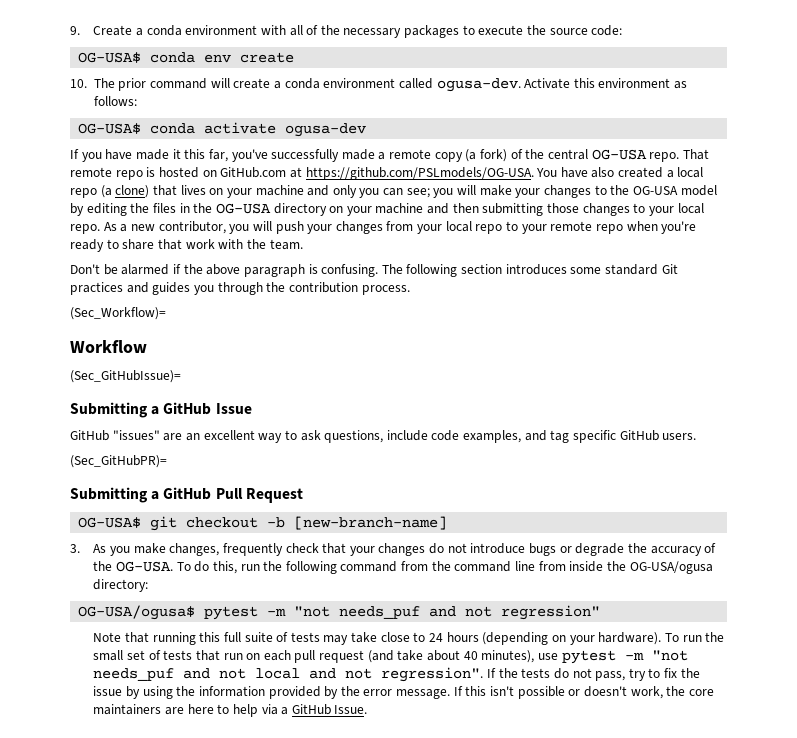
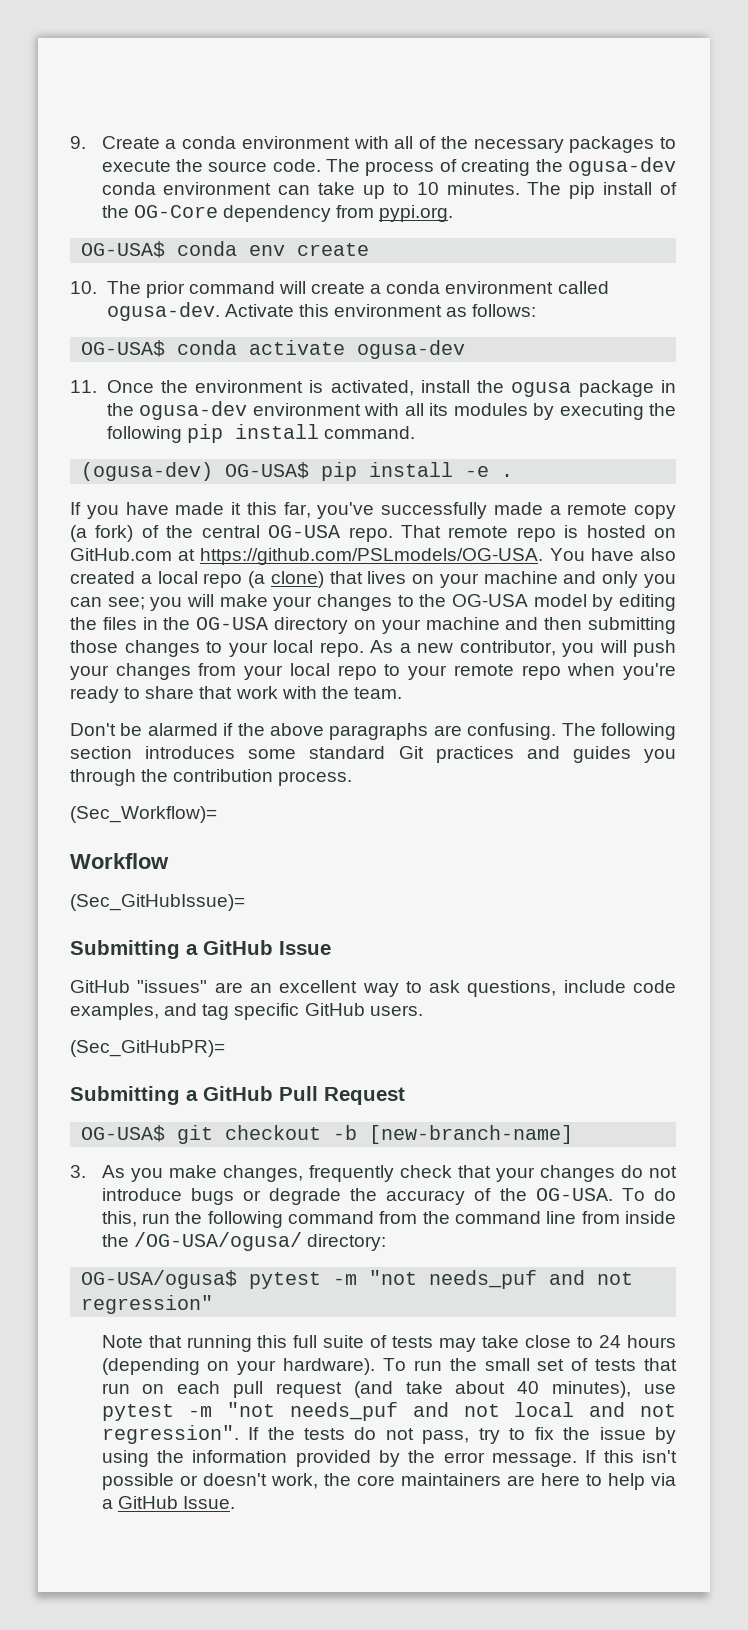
[591,25,623,36] code: -> [272,157,676,176] [101,182,677,199] [101,205,454,222] code. The process of creating the ogusa-dev conda environment can take up to 10 minutes. The pip install of the OG-Core dependency from pypi.org.
(367, 130) none -> [70,380,676,397] [106,401,676,420] [106,424,415,443] [81,462,514,481] // 11. Once the environment is activated, install the ogusa package in the ogusa-dev environment with all its modules by executing the following pip install command. // (ogusa-dev) OG-USA$ pip install -e .
[243,264,318,277] paragraph is -> [329,723,462,740] paragraphs are
[629,561,713,574] OG-USA/ogusa -> [133,1232,302,1251] /OG-USA/ogusa/

